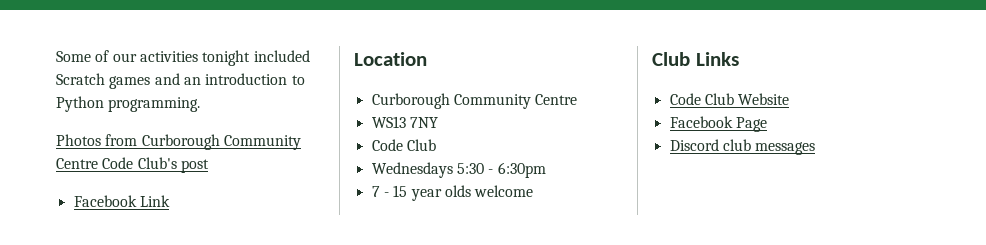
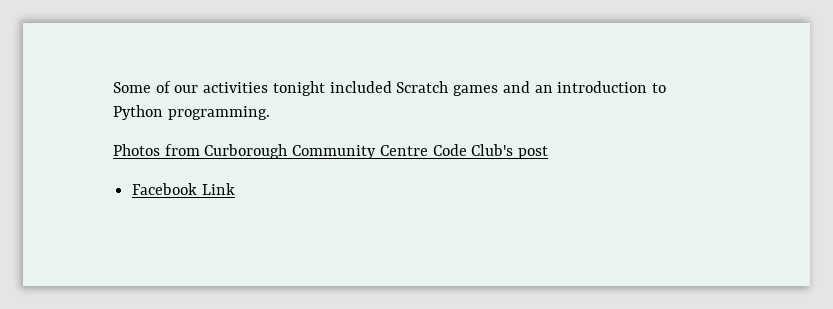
[354,52,427,66] [371,93,578,109] [371,116,438,128] [371,139,436,151] [371,162,546,178] [371,185,534,201] [652,52,739,66] [669,93,790,105] [669,116,767,132] [669,139,816,155] // Location // Curborough Community Centre // WS13 7NY // Code Club // Wednesdays 5:30 - 6:30pm // 7 - 15 year olds welcome // Club Links // Code Club Website // Facebook Page // Discord club messages -> (235, 189) none

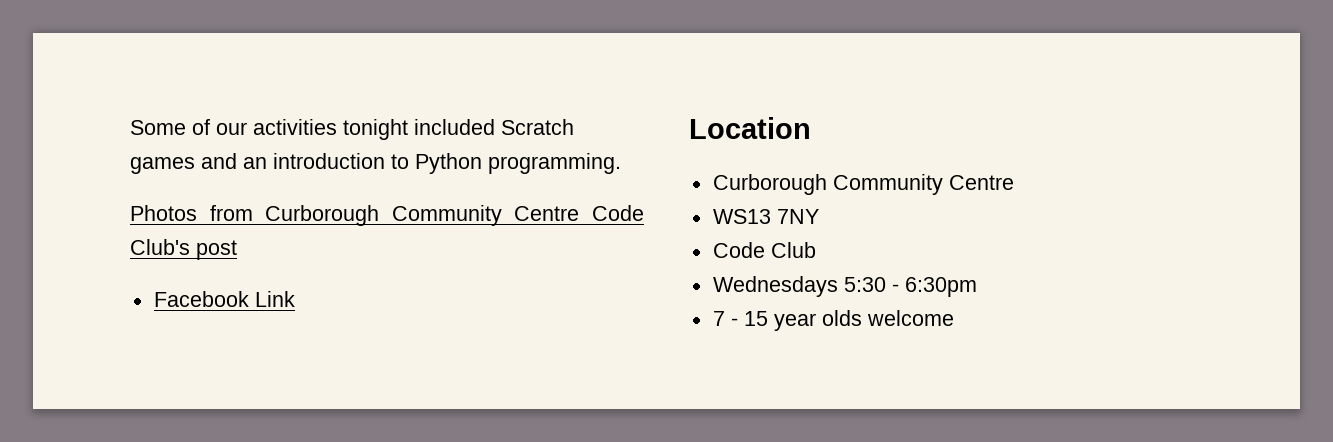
(235, 189) none -> [689,117,811,139] [712,174,1014,195] [712,209,819,224] [712,242,816,258] [712,276,977,297] [712,310,954,331] // Location // Curborough Community Centre // WS13 7NY // Code Club // Wednesdays 5:30 - 6:30pm // 7 - 15 year olds welcome

